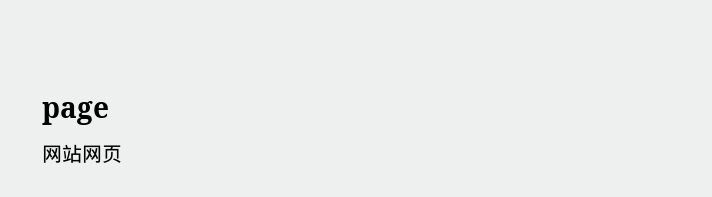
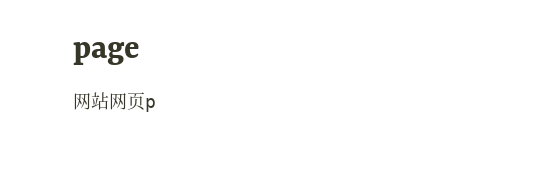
(122, 154) none -> [145,98,156,112] p

